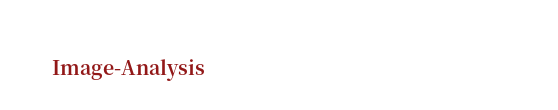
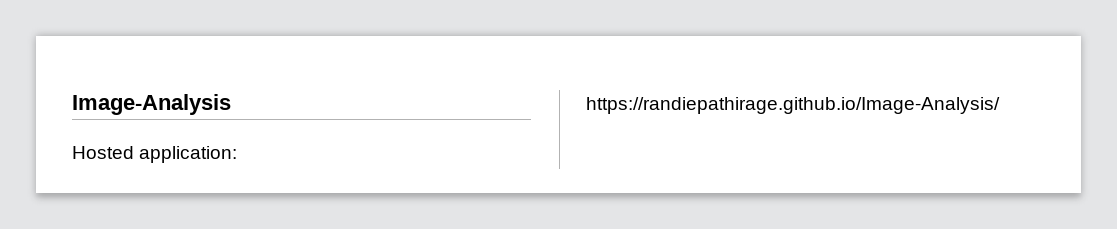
(205, 70) none -> [72,146,238,163] [586,97,1000,114] // Hosted application: https://randiepathirage.github.io/Image-Analysis/

